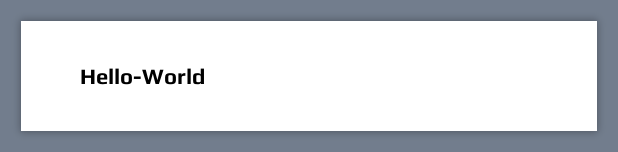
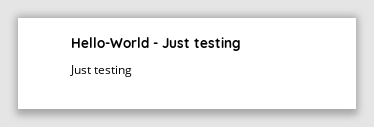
(205, 76) none -> [153,37,241,51] [70,65,133,77] - Just testing // Just testing

